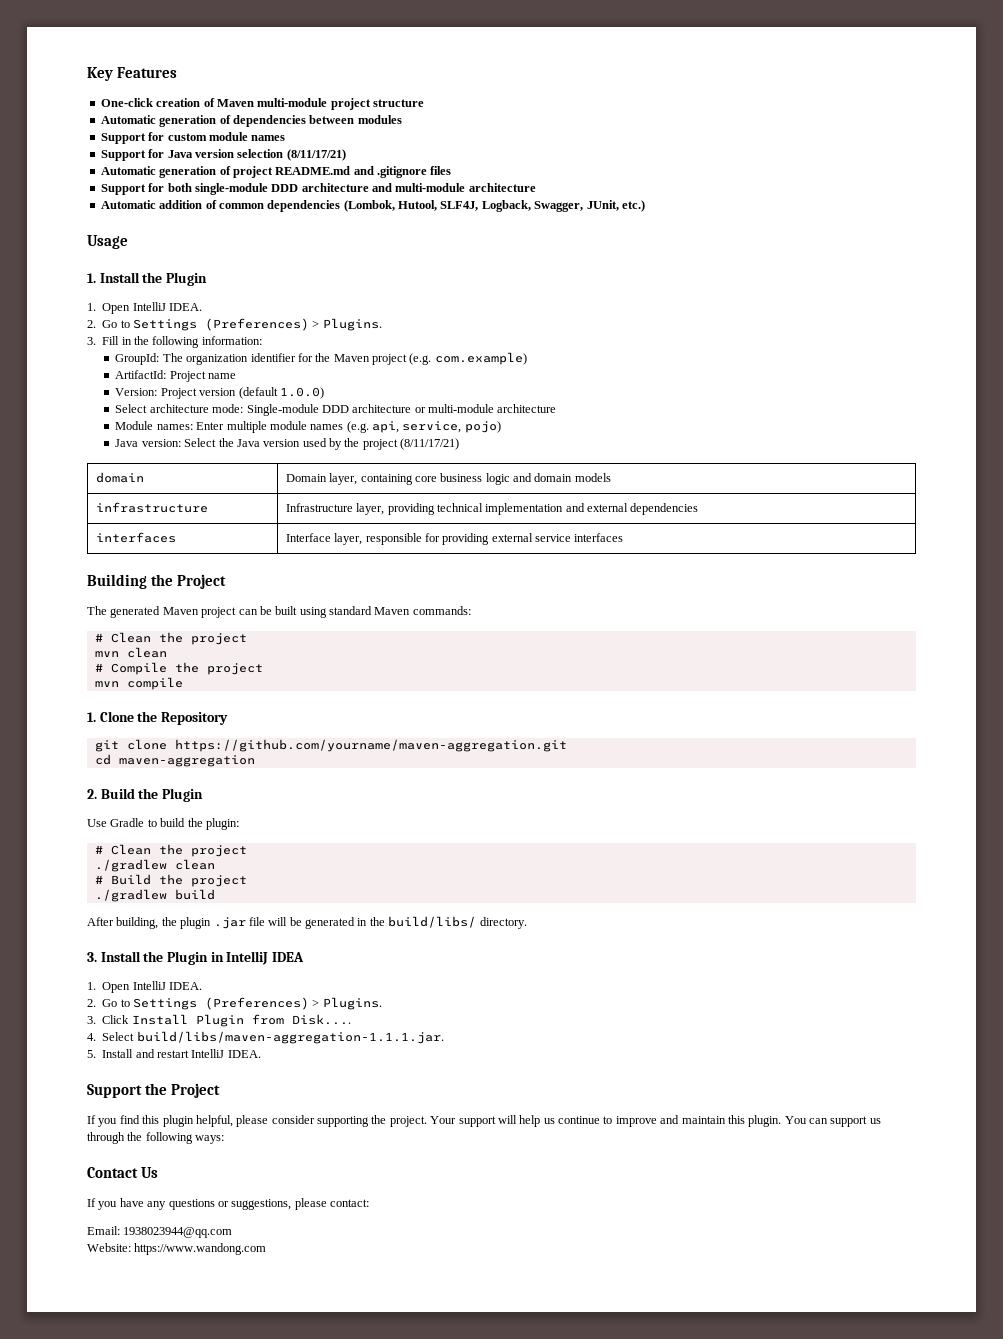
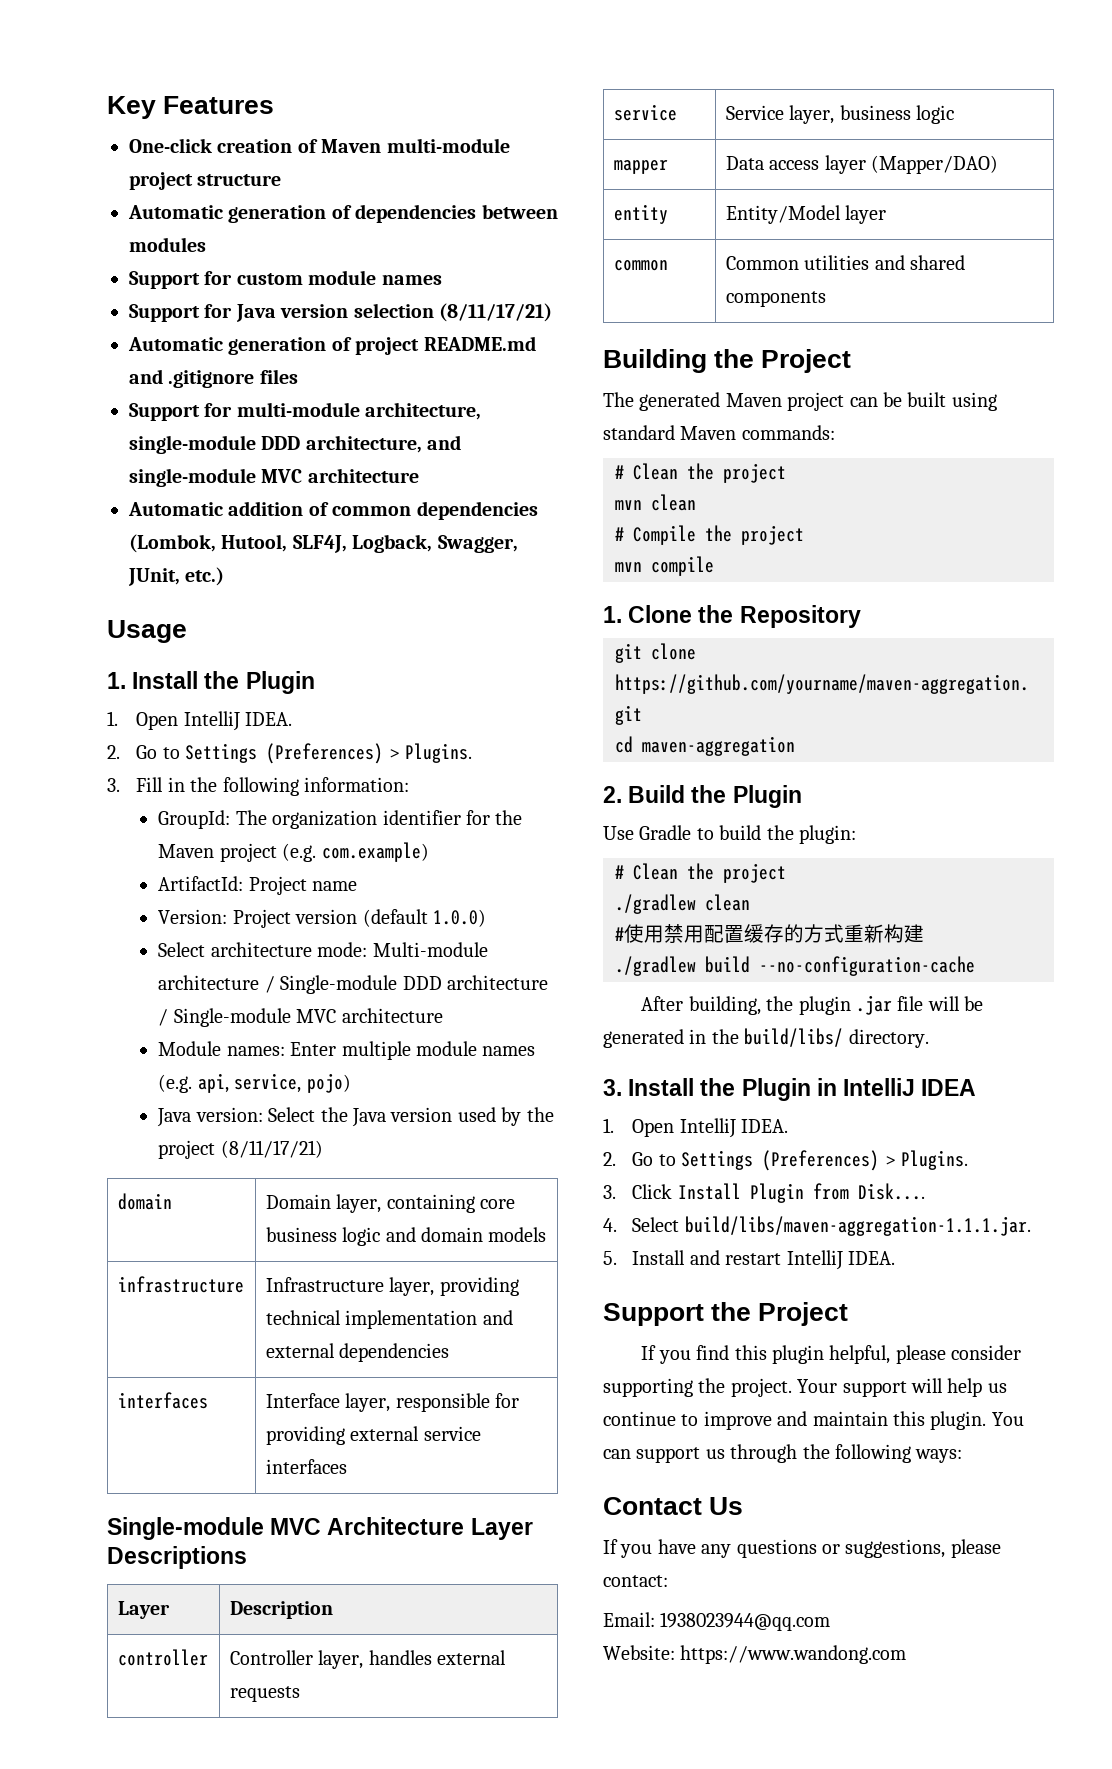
[167,183,466,195] both single-module DDD architecture and multi-module -> [236,402,482,420] [129,435,462,454] [129,468,303,487] multi-module architecture, single-module DDD architecture, and single-module MVC
[246,404,495,416] Single-module DDD architecture or multi-module -> [372,942,488,957] [158,975,548,994] [158,1008,337,1027] Multi-module architecture / Single-module DDD architecture / Single-module MVC
(624, 537) none -> [107,1517,533,1540] [107,1546,247,1569] [117,1601,170,1619] [229,1601,333,1619] [117,1649,208,1666] [229,1650,507,1669] [229,1686,300,1702] [613,104,677,121] [725,105,955,124] [613,160,668,174] [725,155,999,174] [613,204,668,224] [725,205,887,224] [613,260,668,271] [725,255,966,270] [725,291,826,307] // Single-module MVC Architecture Layer Descriptions // Layer | Description // controller | Controller layer, handles external requests // service | Service layer, business logic // mapper | Data access layer (Mapper/DAO) // entity | Entity/Model layer // common | Common utilities and shared components
[110,874,247,887] Build the project -> [624,924,924,943] 使用禁用配置缓存的方式重新构建
(215, 894) none -> [759,956,975,976] --no-configuration-cache

